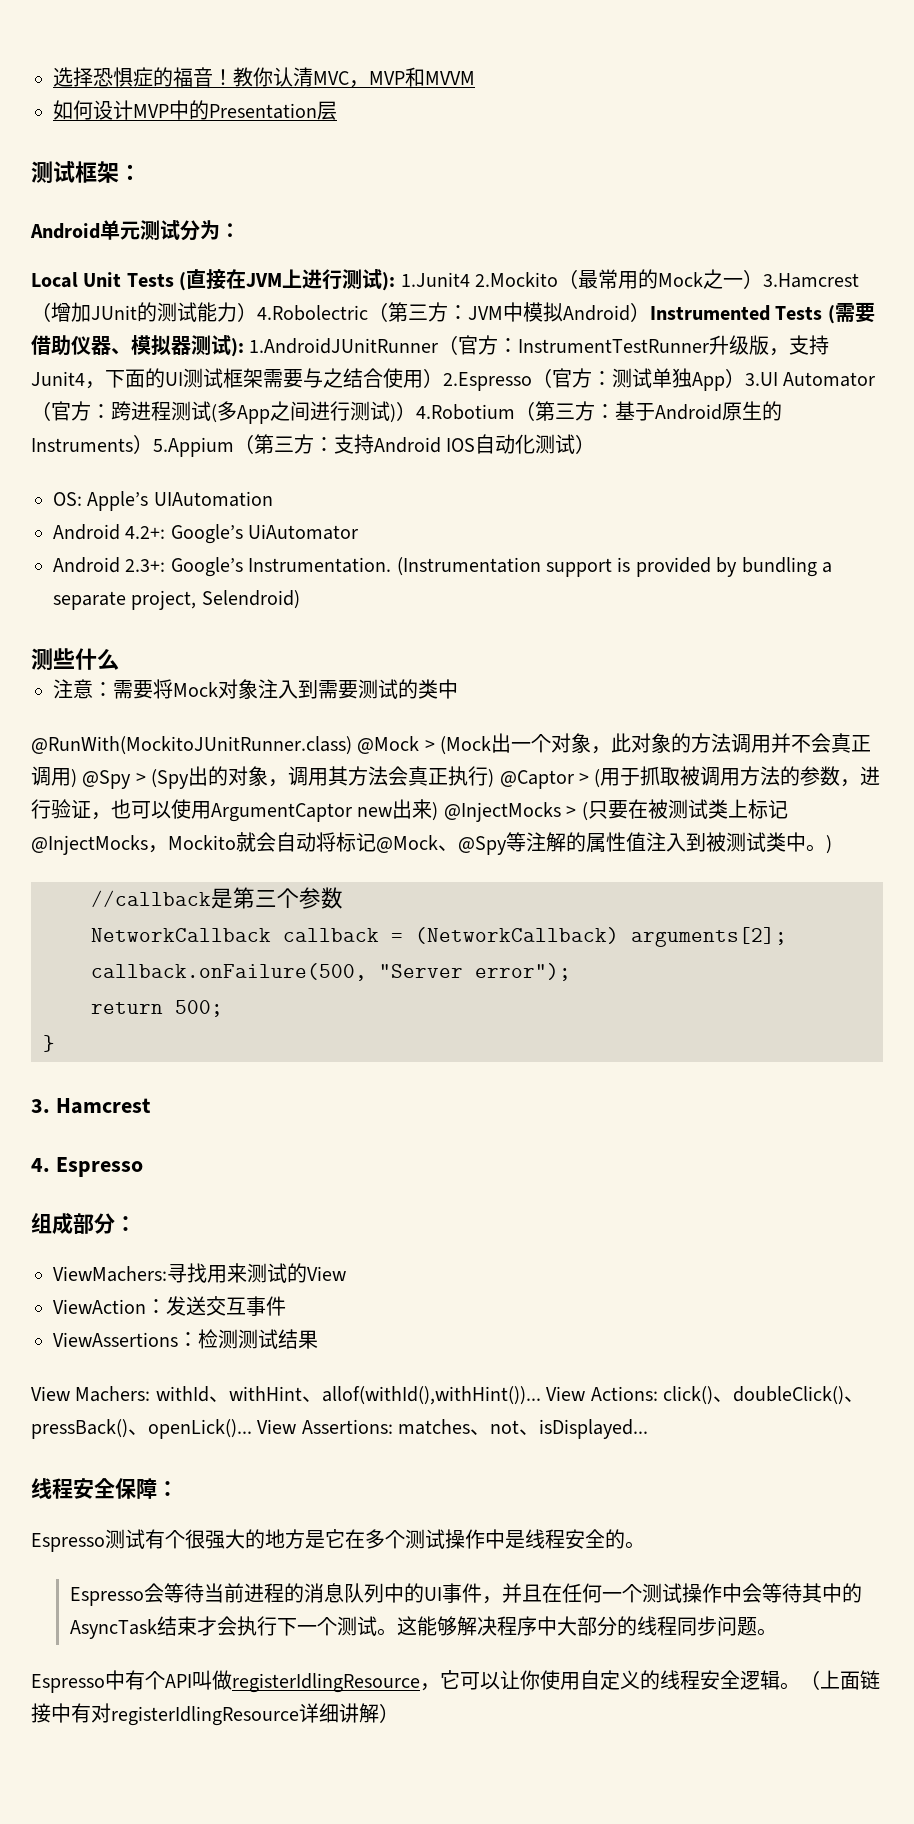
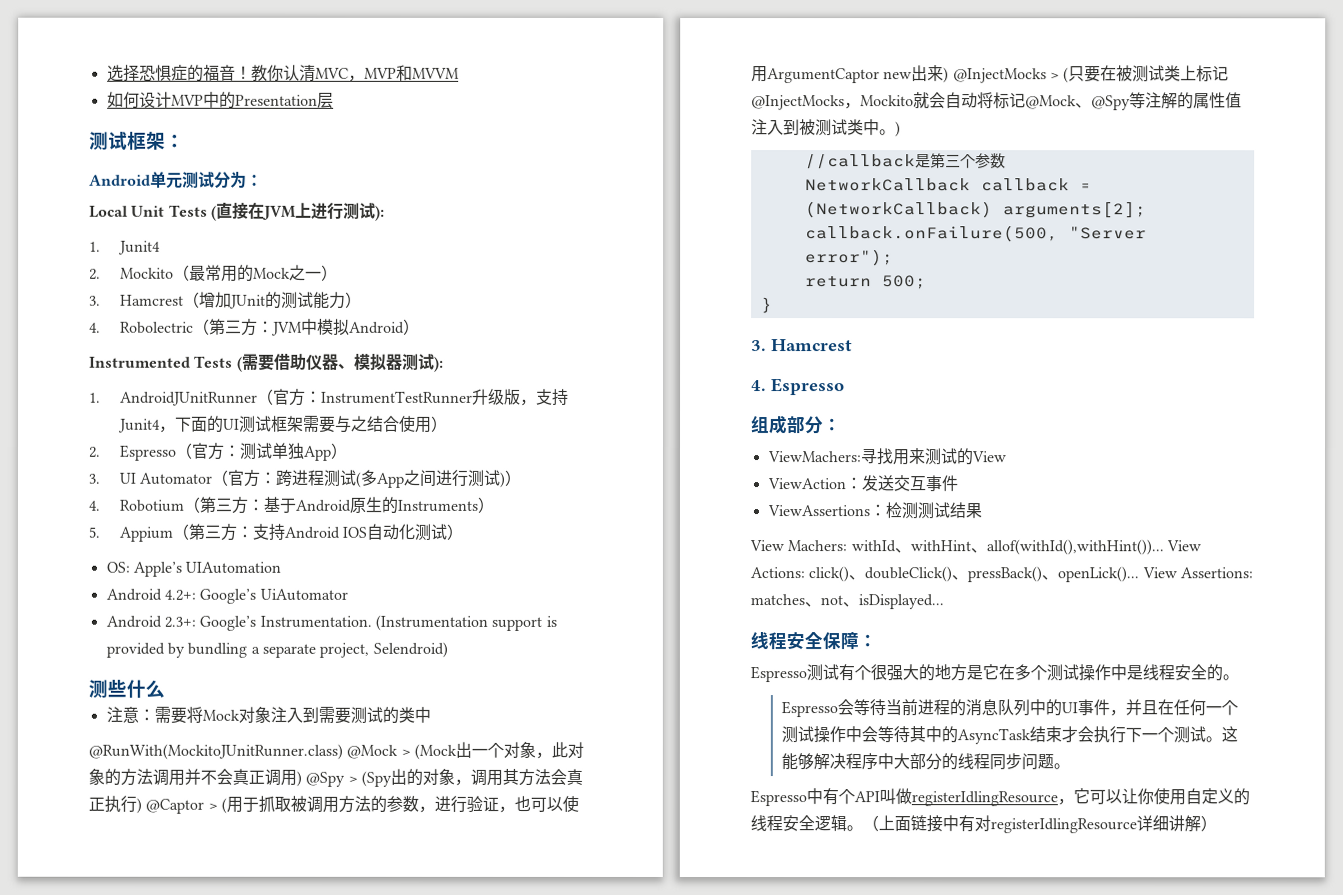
[400,272,558,287] 1.Junit4 2.Mockito -> [89,240,162,255] [89,267,175,280] // 1. Junit4 // 2. Mockito
[763,273,859,288] 3.Hamcrest -> [89,294,185,306] // 3. Hamcrest
[257,305,368,321] 4.Robolectric -> [89,321,195,334] // 4. Robolectric
(650, 312) none -> (421, 326) //
[249,338,439,354] 1.AndroidJUnitRunner -> [89,391,259,406] // 1. AndroidJUnitRunner
[443,372,532,391] 2.Espresso -> [88,444,178,461] // 2. Espresso
[745,372,778,386] 3.UI -> [88,472,137,484] // 3. UI
[416,404,515,420] 4.Robotium -> [88,499,185,512] // 4. Robotium
[153,437,234,457] 5.Appium -> [88,526,174,542] // 5. Appium

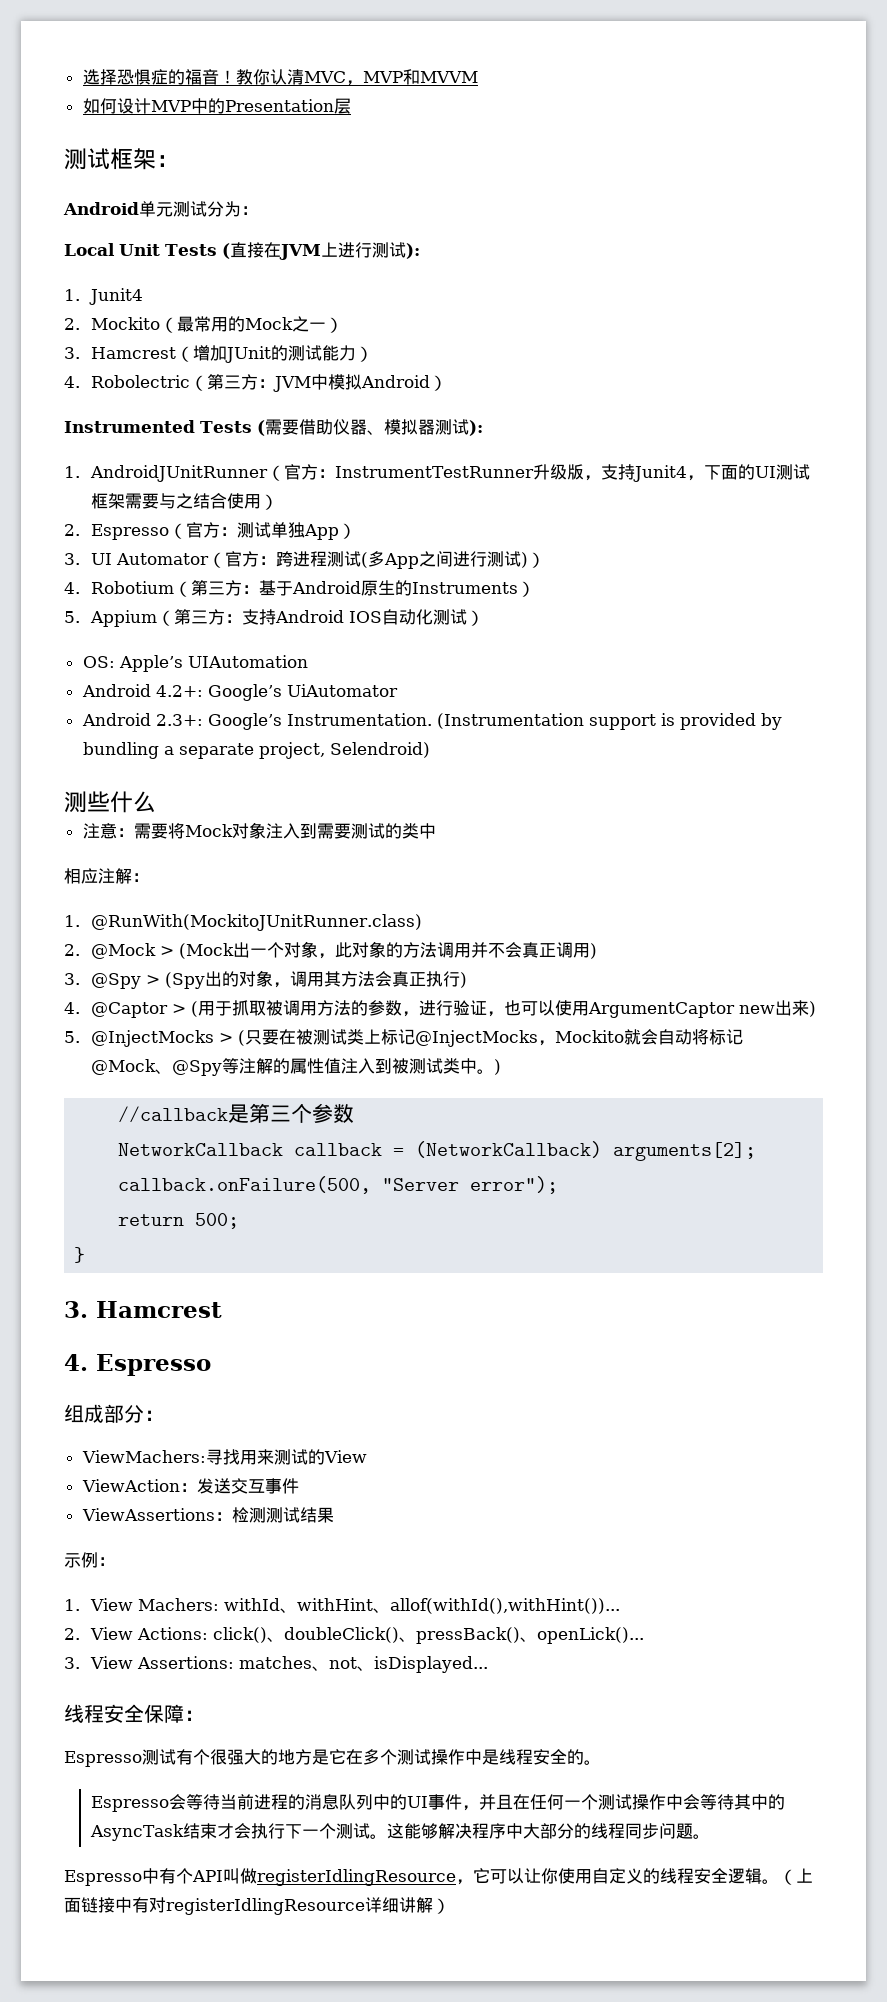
(431, 714) none -> [64,868,149,884] [64,915,80,927] 相应注解： // 1.
(343, 751) none -> [64,944,80,956] // 2.
(302, 778) none -> [64,973,80,985] // 3.
(142, 805) none -> [64,1002,80,1014] // 4.
(950, 75) none -> [64,1031,80,1043] // 5.
(982, 511) none -> [64,1552,115,1568] [64,1599,80,1611] 示例： // 1.
(1164, 547) none -> [64,1628,80,1640] // 2.
(1140, 574) none -> [64,1657,80,1669] // 3.

